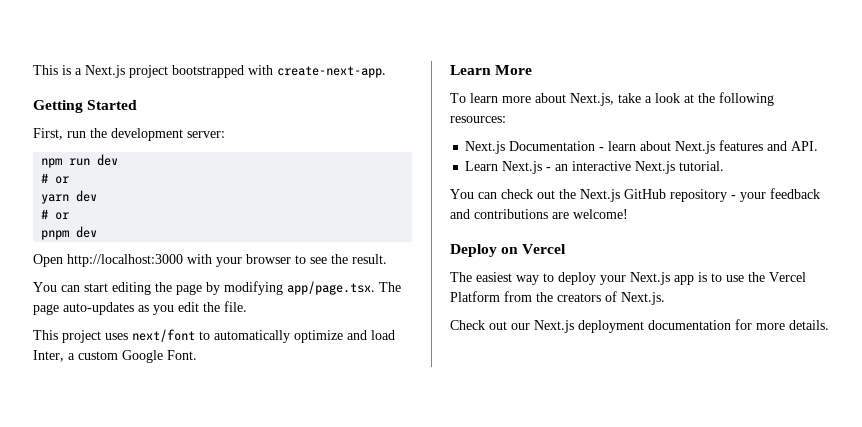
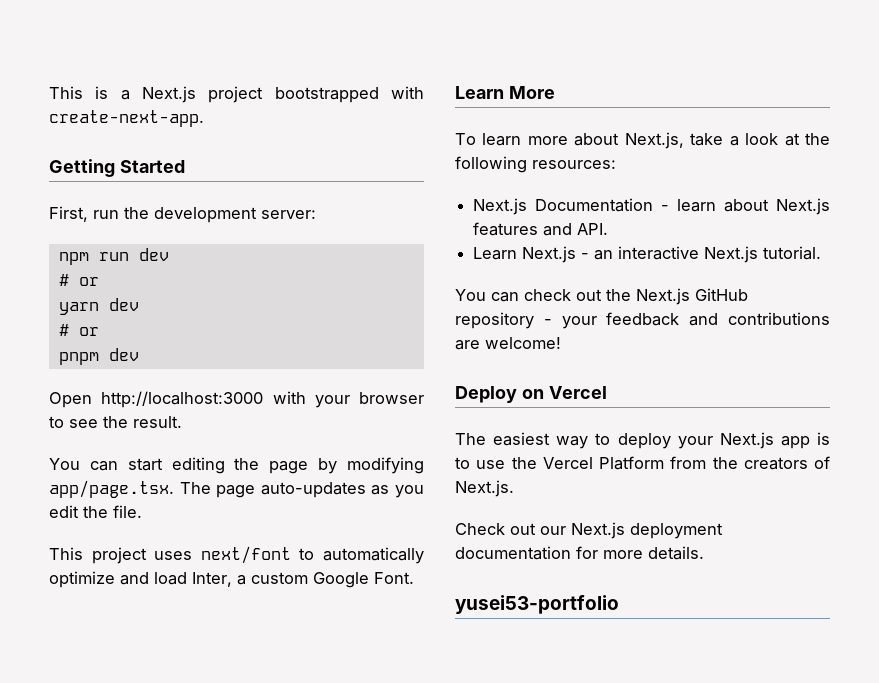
(829, 325) none -> [455,595,619,614] // yusei53-portfolio

